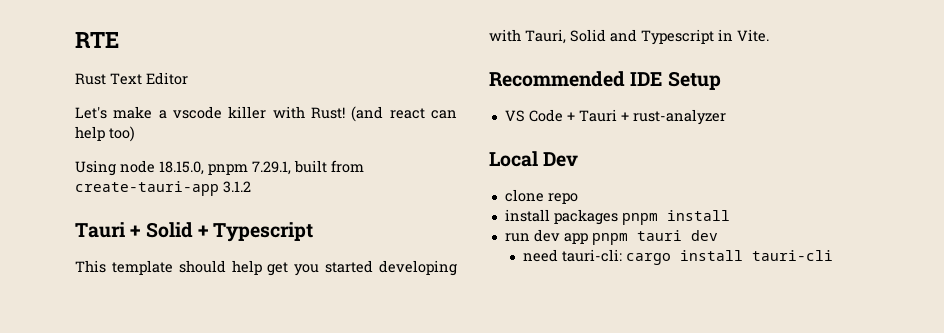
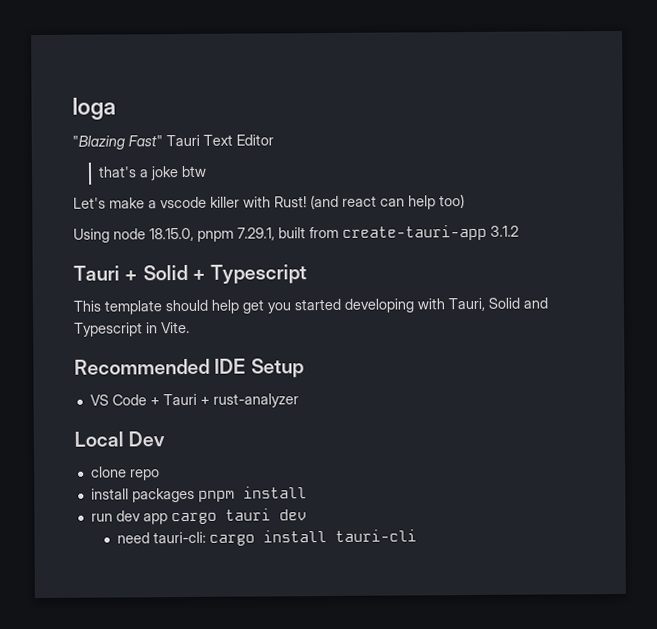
[75,32,119,48] [75,72,188,85] RTE // Rust Text Editor -> [72,97,116,120] [72,134,274,150] [98,165,208,181] loga // "Blazing Fast" Tauri Text Editor // that's a joke btw
[591,233,628,245] pnpm -> [170,512,217,525] cargo

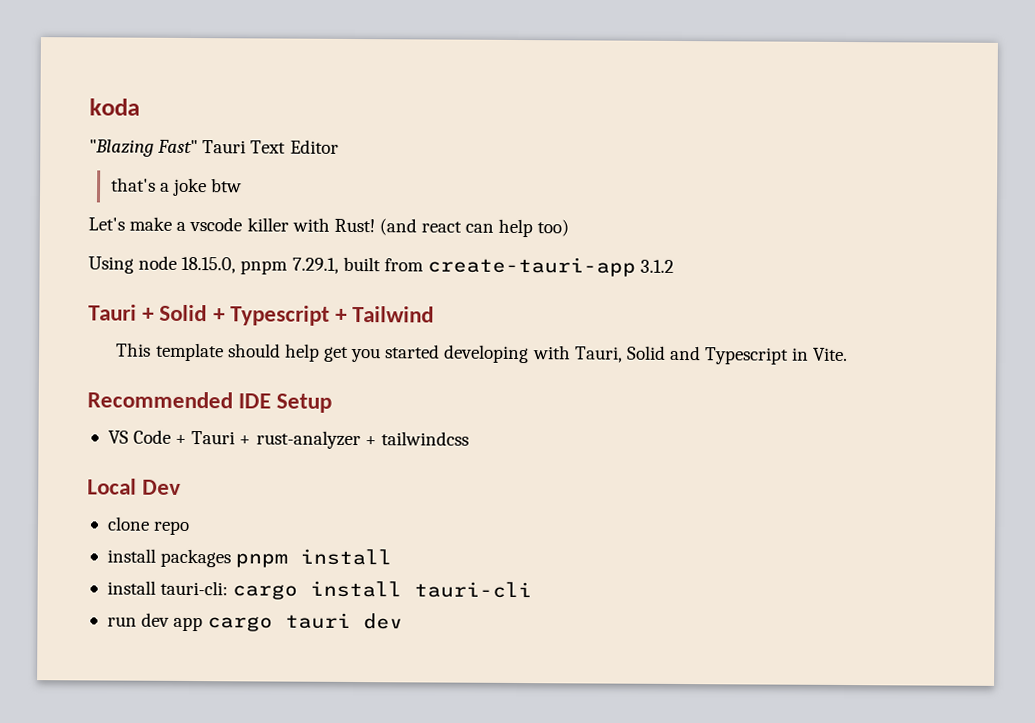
[72,97,116,120] loga -> [89,98,140,116] koda
(308, 274) none -> [335,305,435,323] + Tailwind
(299, 400) none -> [364,431,469,446] + tailwindcss
(307, 492) none -> [106,580,533,600] // install tauri-cli: cargo install tauri-cli
[117,529,418,546] // need tauri-cli: cargo install tauri-cli -> (404, 621) none

